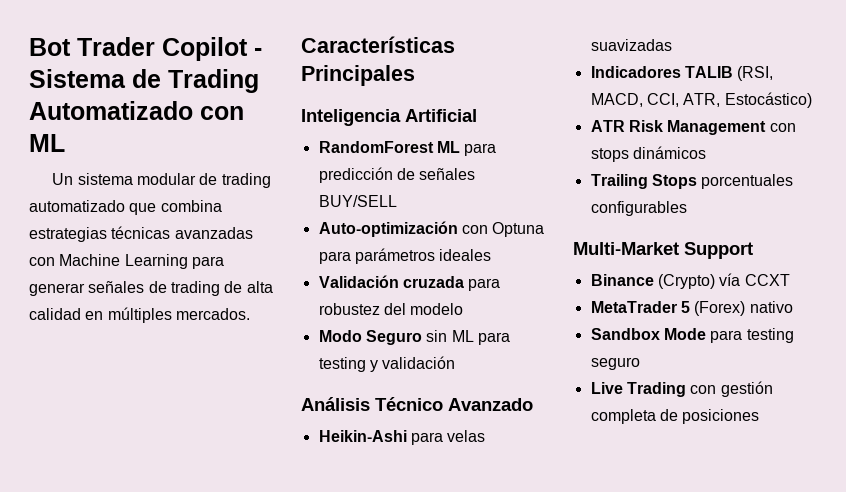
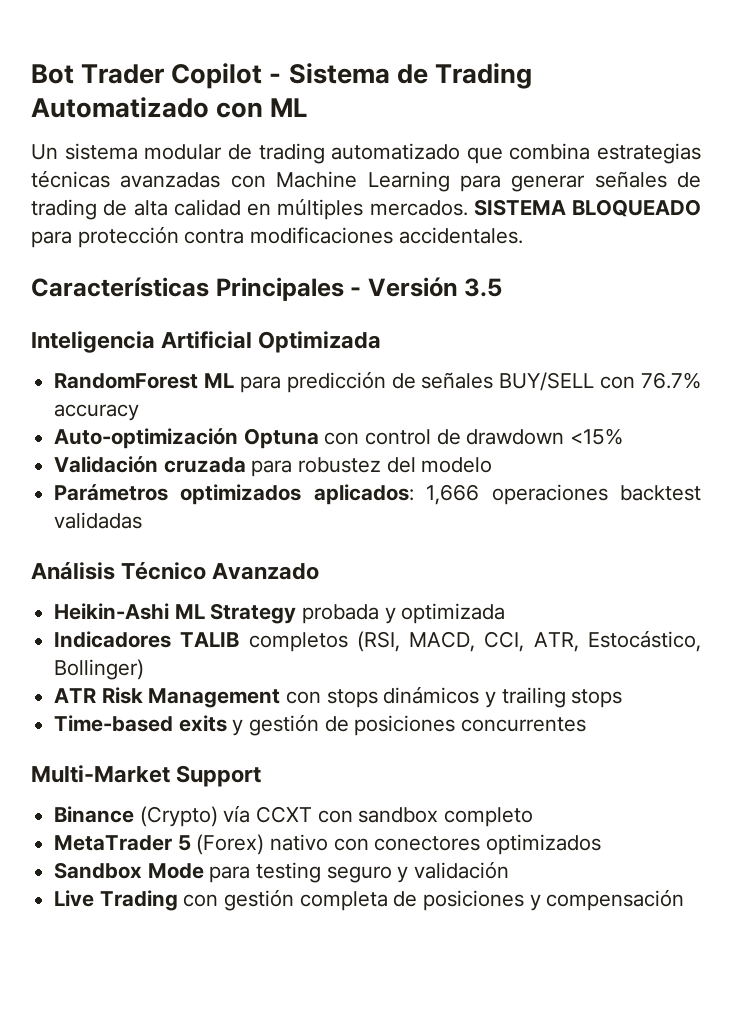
(250, 314) none -> [473,199,701,217] [31,226,523,248] SISTEMA BLOQUEADO para protección contra modificaciones accidentales.
(415, 75) none -> [350,277,503,297] - Versión 3.5
(477, 115) none -> [258,331,382,353] Optimizada
[318,221,545,237] [318,248,492,264] // Auto-optimización con Optuna para parámetros ideales -> [600,372,701,389] [54,404,140,421] [54,428,624,449] con 76.7% accuracy // Auto-optimización Optuna con control de drawdown <15%
[318,330,510,345] [318,356,456,372] Modo Seguro sin ML para testing y validación -> [54,484,701,505] [54,512,143,529] Parámetros optimizados aplicados: 1,666 operaciones backtest validadas
[410,430,486,445] [590,39,672,51] para velas suavizadas -> [174,603,506,624] ML Strategy probada y optimizada
(733, 72) none -> [248,632,348,652] completos
[724,92,812,108] Estocástico) -> [587,630,701,652] [54,659,145,680] Estocástico, Bollinger)
[590,174,794,189] [590,201,687,216] // Trailing Stops porcentuales configurables -> [485,687,623,708] [54,714,587,736] y trailing stops // Time-based exits y gestión de posiciones concurrentes
(790, 280) none -> [317,807,534,827] con sandbox completo
(793, 307) none -> [333,834,602,855] con conectores optimizados
(640, 363) none -> [397,861,510,883] y validación
(760, 416) none -> [529,889,685,911] y compensación

